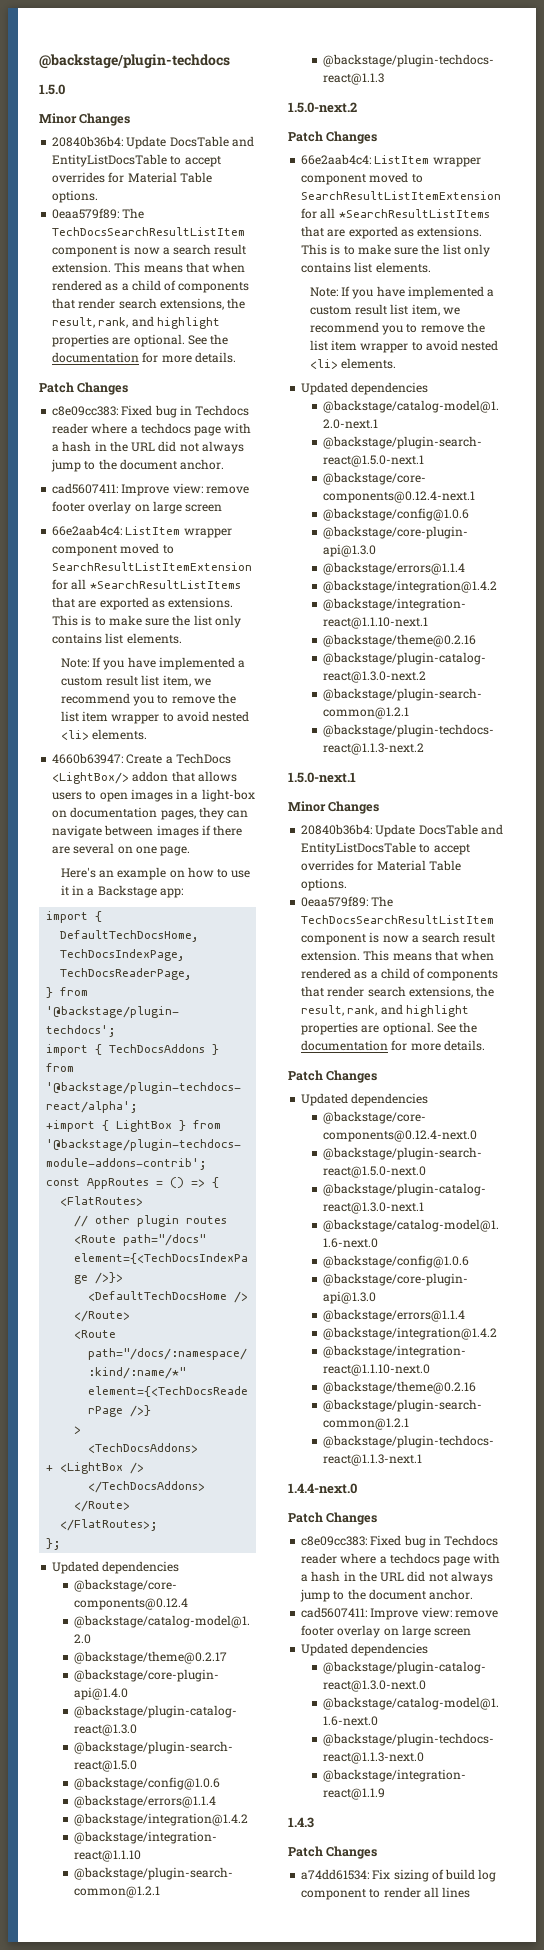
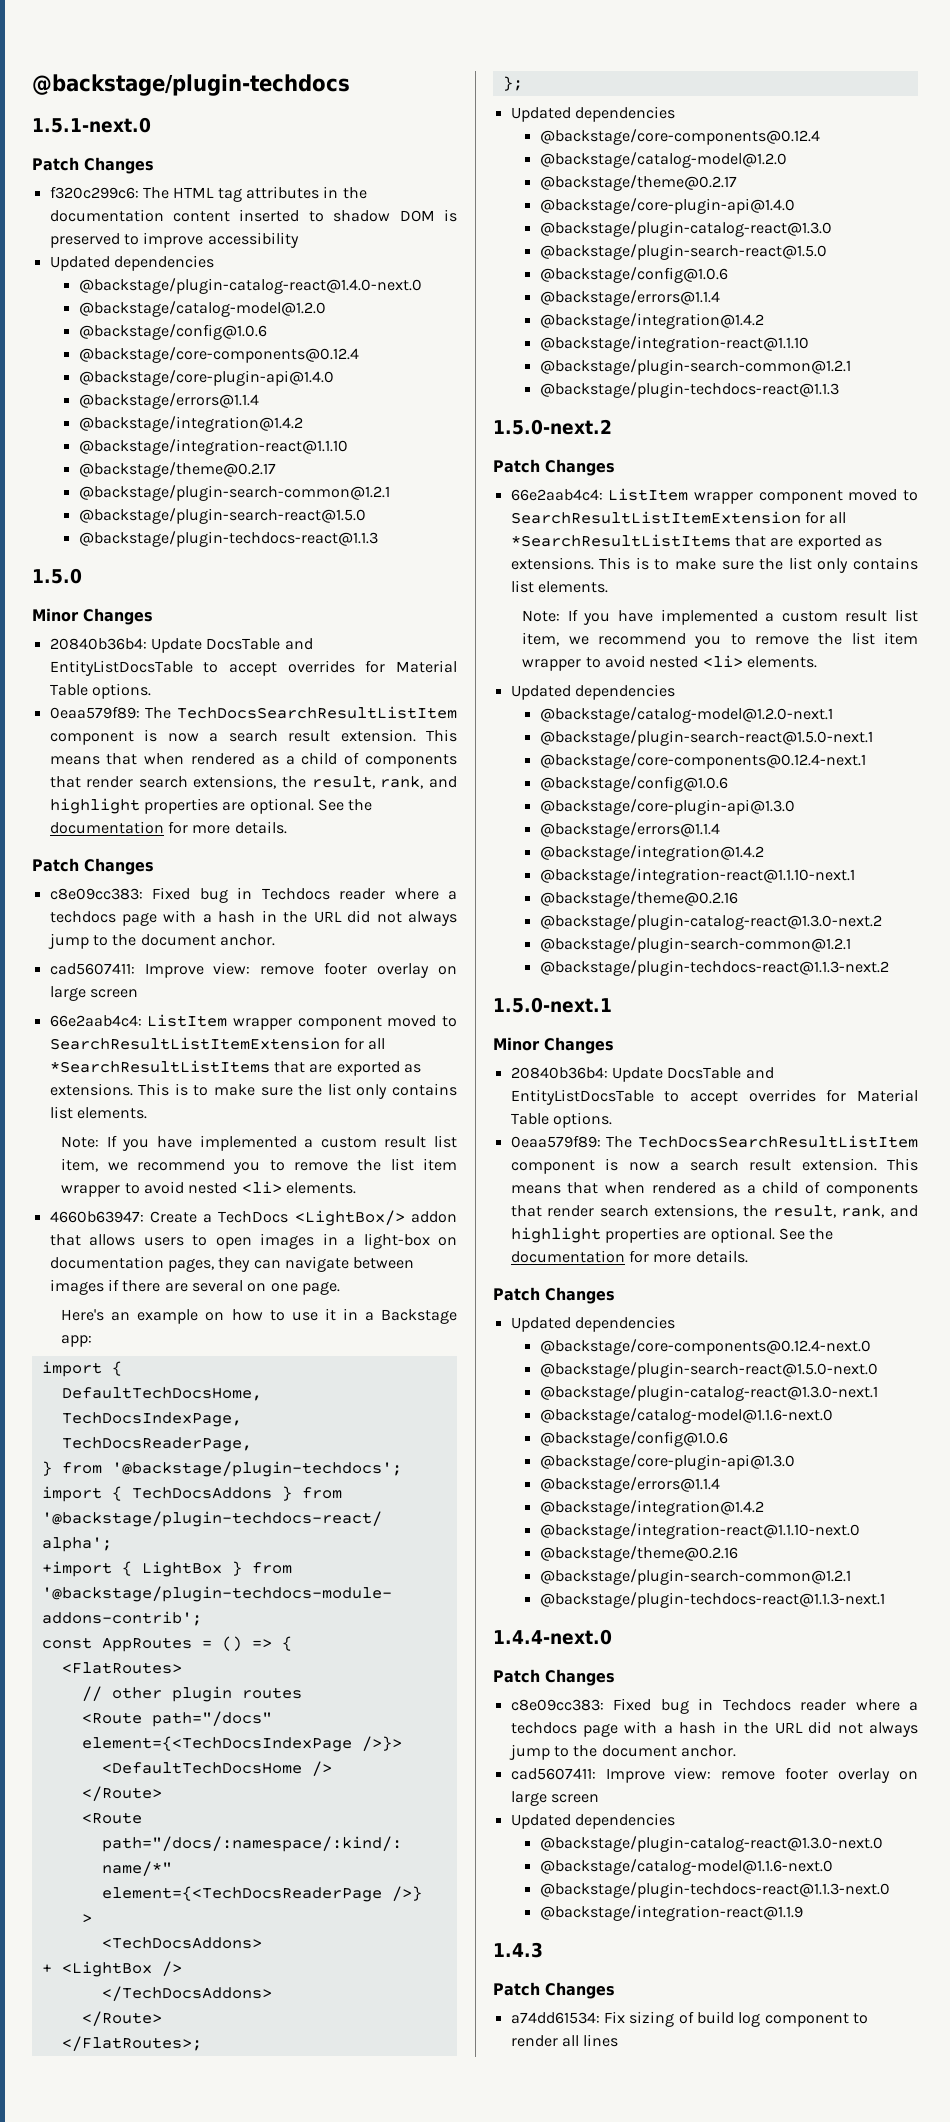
(230, 61) none -> [32,117,151,133] [32,157,154,174] [49,186,367,202] [49,209,457,222] [49,232,299,248] [49,255,214,271] [78,278,422,294] [78,301,326,317] [78,324,267,340] [78,347,359,363] [78,370,334,386] [78,393,259,409] [78,416,303,432] [78,439,348,455] [78,462,276,478] [78,485,390,501] [78,508,366,524] [78,531,378,547] // 1.5.1-next.0 // Patch Changes // f320c299c6: The HTML tag attributes in the documentation content inserted to shadow DOM is preserved to improve accessibility // Updated dependencies // @backstage/plugin-catalog-react@1.4.0-next.0 // @backstage/catalog-model@1.2.0 // @backstage/config@1.0.6 // @backstage/core-components@0.12.4 // @backstage/core-plugin-api@1.4.0 // @backstage/errors@1.1.4 // @backstage/integration@1.4.2 // @backstage/integration-react@1.1.10 // @backstage/theme@0.2.17 // @backstage/plugin-search-common@1.2.1 // @backstage/plugin-search-react@1.5.0 // @backstage/plugin-techdocs-react@1.1.3

